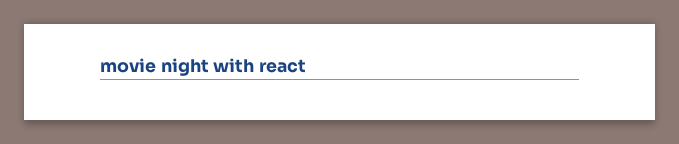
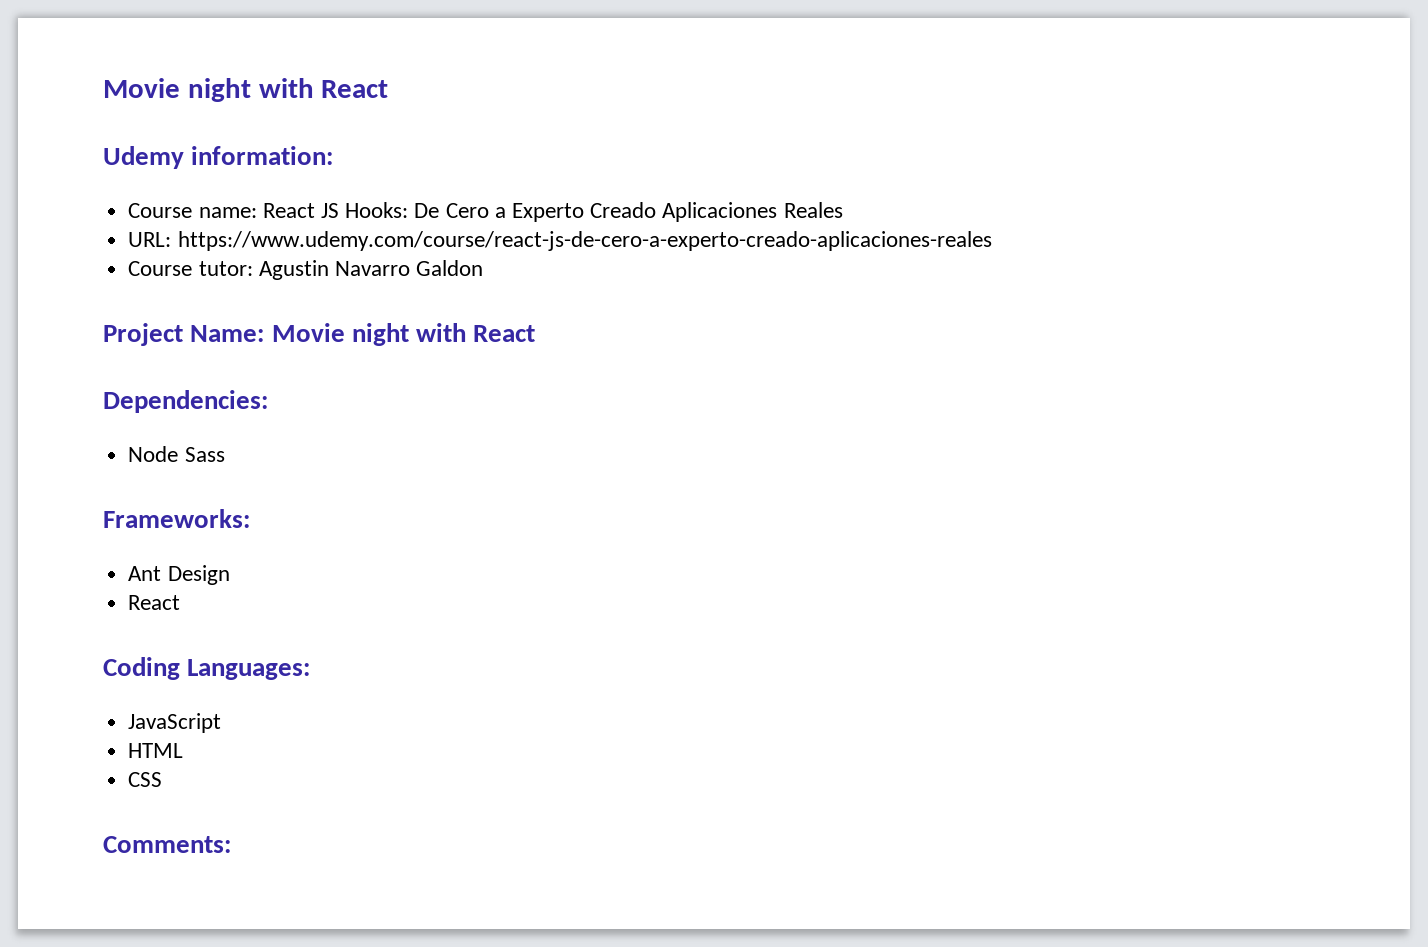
[100,58,307,76] movie night with react -> [103,78,389,102] [103,146,334,169] [128,202,843,222] [128,231,992,251] [128,260,484,280] [103,323,536,346] [103,390,268,413] [128,446,225,462] [103,509,250,528] [128,565,230,585] [128,595,181,610] [103,657,311,680] [128,713,222,733] [128,743,184,758] [128,772,163,787] [103,836,231,853] Movie night with React // Udemy information: // Course name: React JS Hooks: De Cero a Experto Creado Aplicaciones Reales // URL: https://www.udemy.com/course/react-js-de-cero-a-experto-creado-aplicaciones-reales // Course tutor: Agustin Navarro Galdon // Project Name: Movie night with React // Dependencies: // Node Sass // Frameworks: // Ant Design // React // Coding Languages: // JavaScript // HTML // CSS // Comments:

